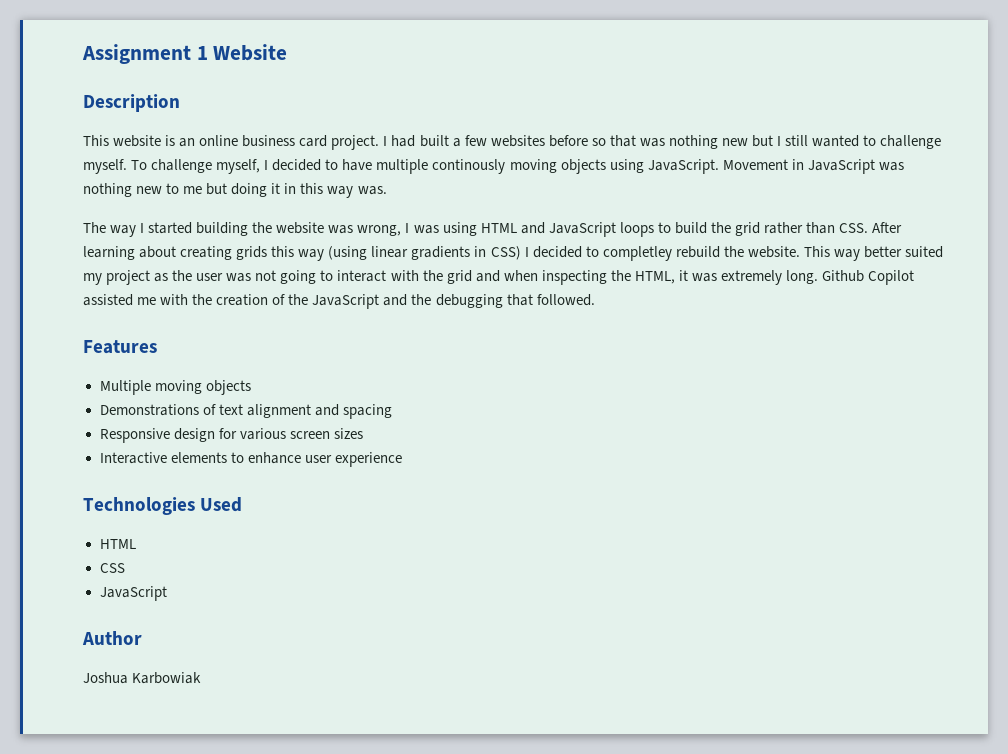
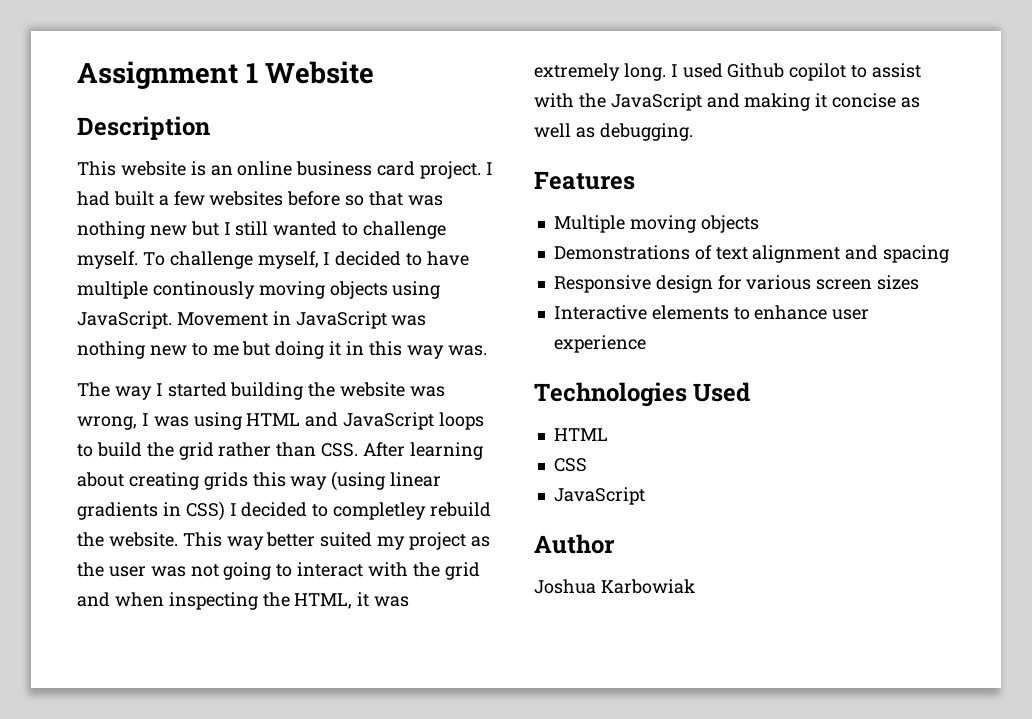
[822,270,915,285] [83,294,595,309] Github Copilot assisted me with the creation of the JavaScript and the debugging that followed. -> [670,63,922,81] [534,93,921,111] [534,123,693,141] I used Github copilot to assist with the JavaScript and making it concise as well as debugging.

